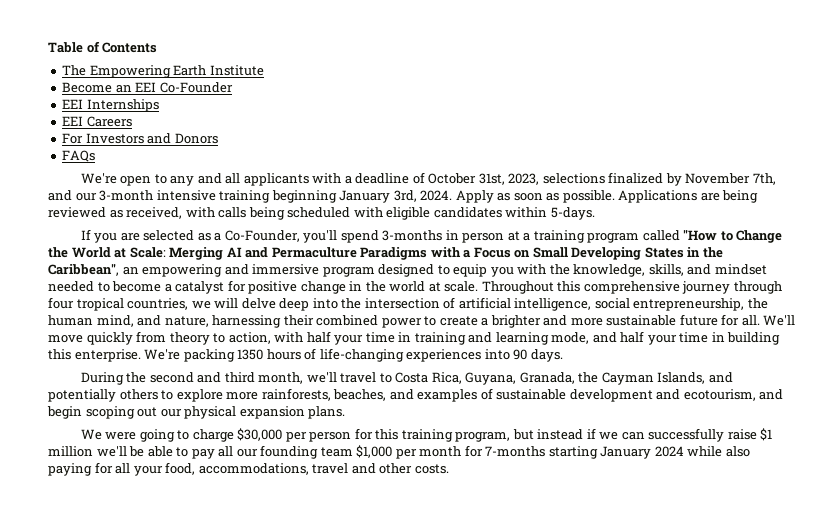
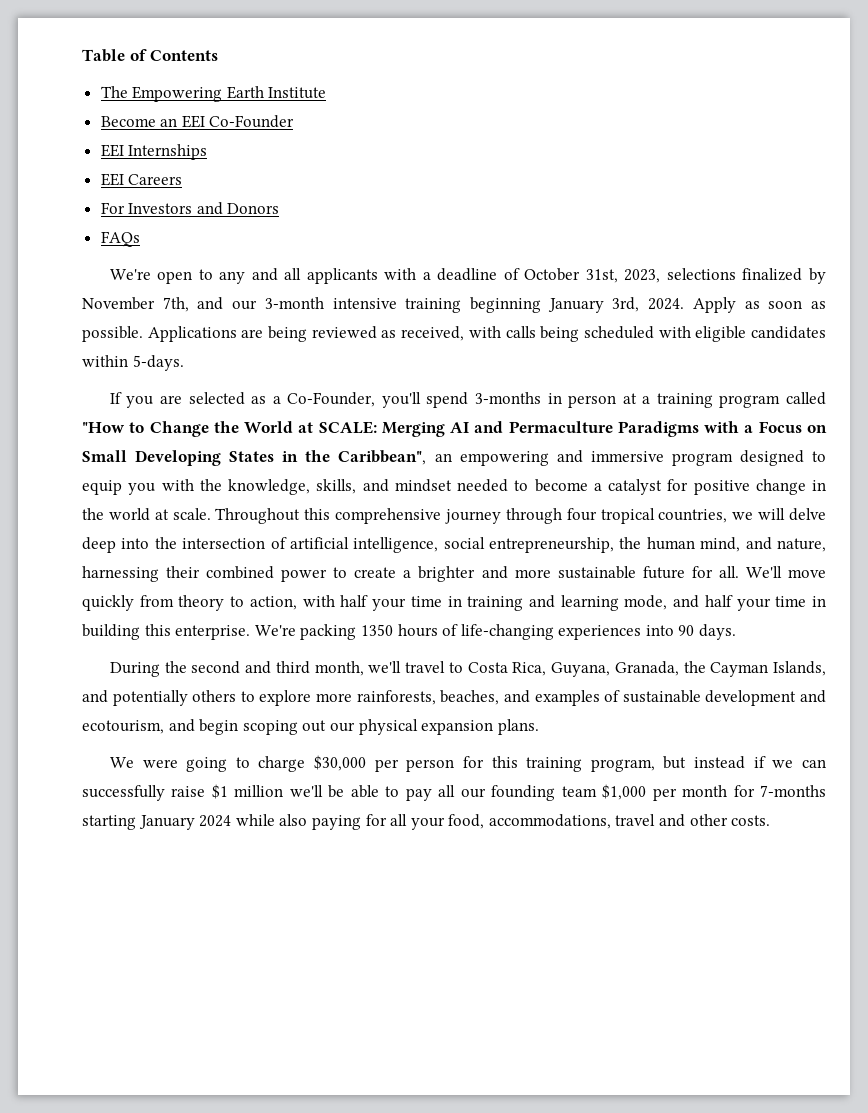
[129,247,166,258] Scale: -> [318,421,377,434] SCALE:

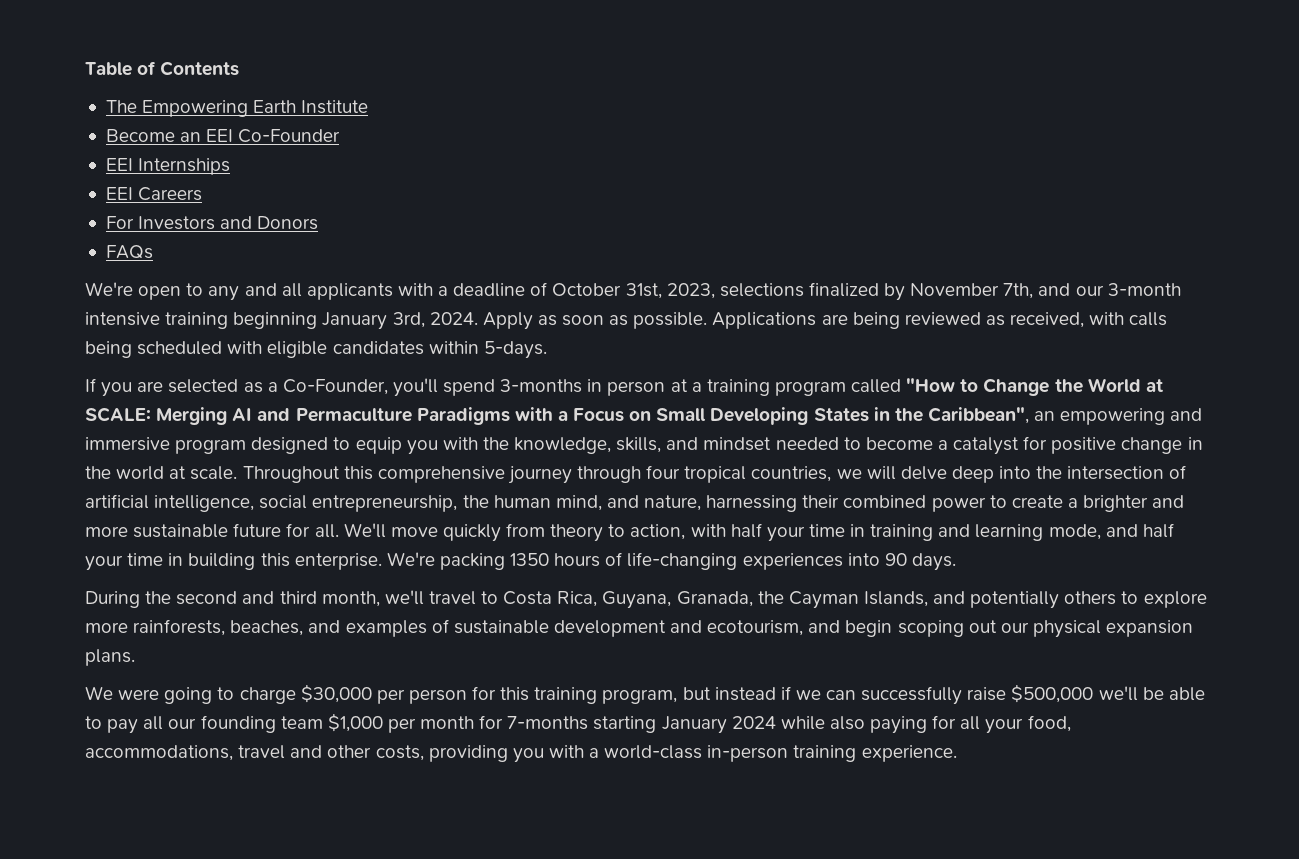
[211,784,284,799] $1 million -> [1011,684,1094,703] $500,000
[731,815,771,826] costs. -> [375,745,957,763] costs, providing you with a world-class in-person training experience.

